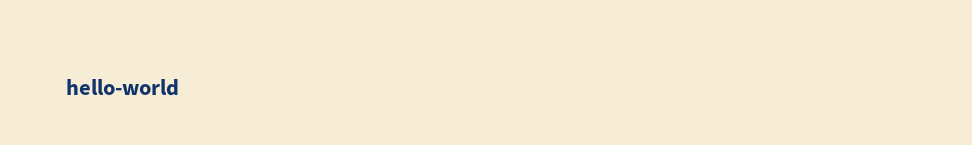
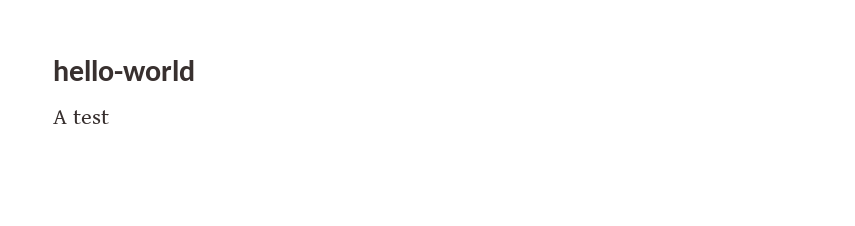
(179, 87) none -> [53,110,110,124] // A test

